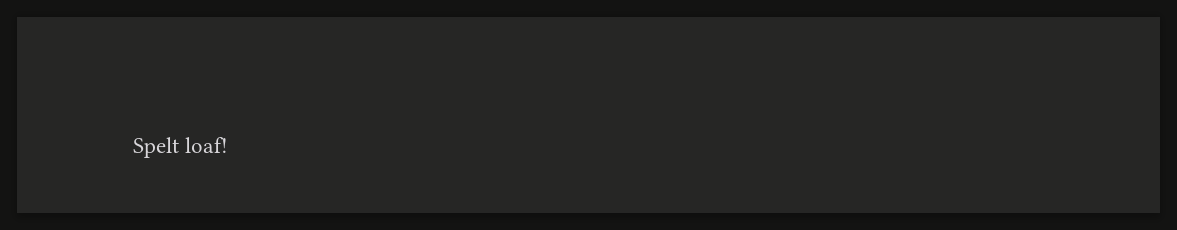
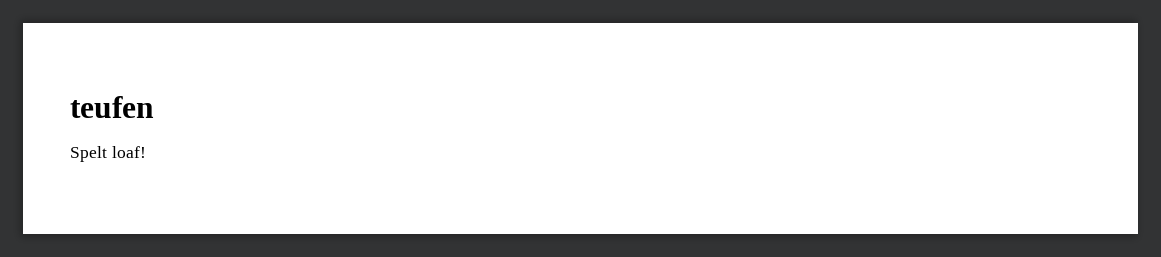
(133, 147) none -> [70,96,154,118] teufen //

